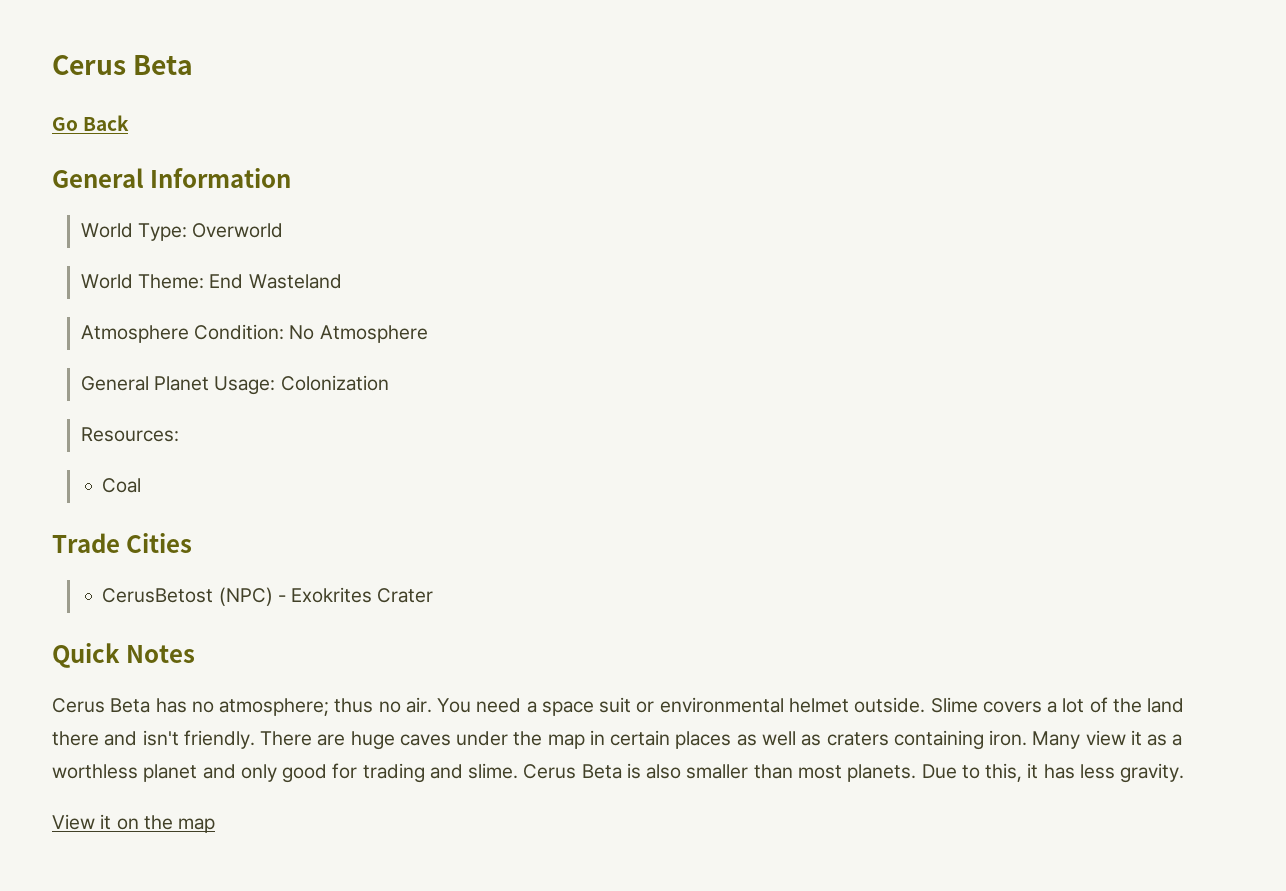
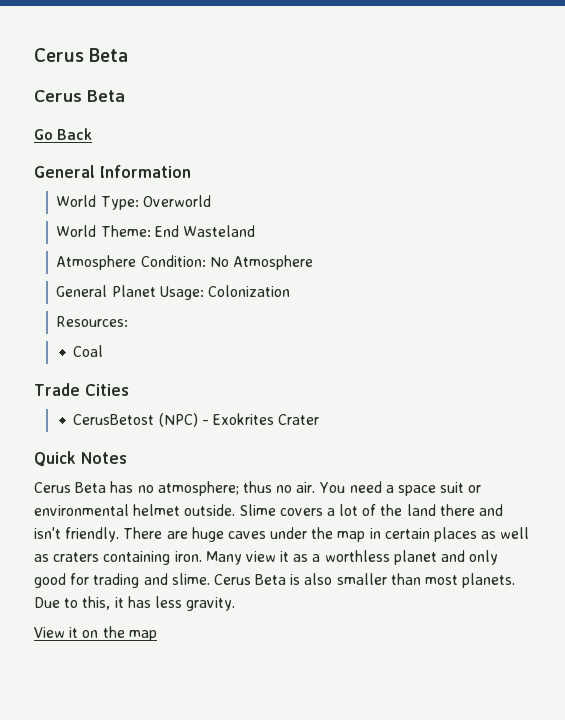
[52,55,194,75] Cerus Beta -> [34,48,129,62] [34,90,125,102] Cerus Beta // Cerus Beta

